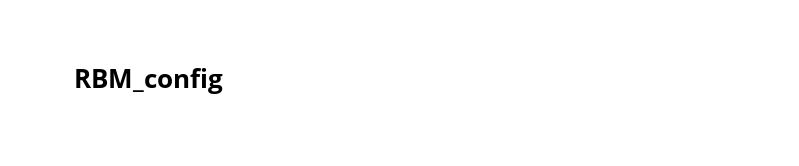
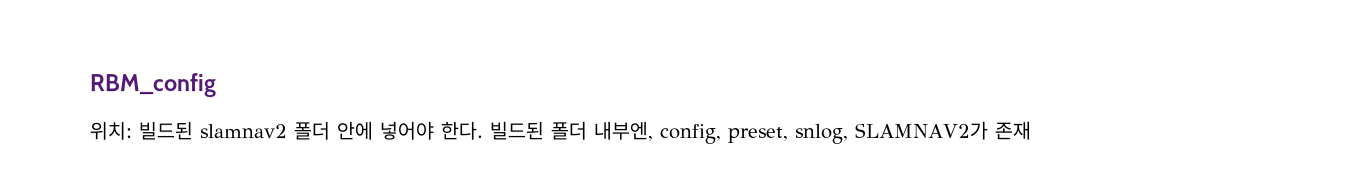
(223, 81) none -> [90,120,1032,145] // 위치: 빌드된 slamnav2 폴더 안에 넣어야 한다. 빌드된 폴더 내부엔, config, preset, snlog, SLAMNAV2가 존재

